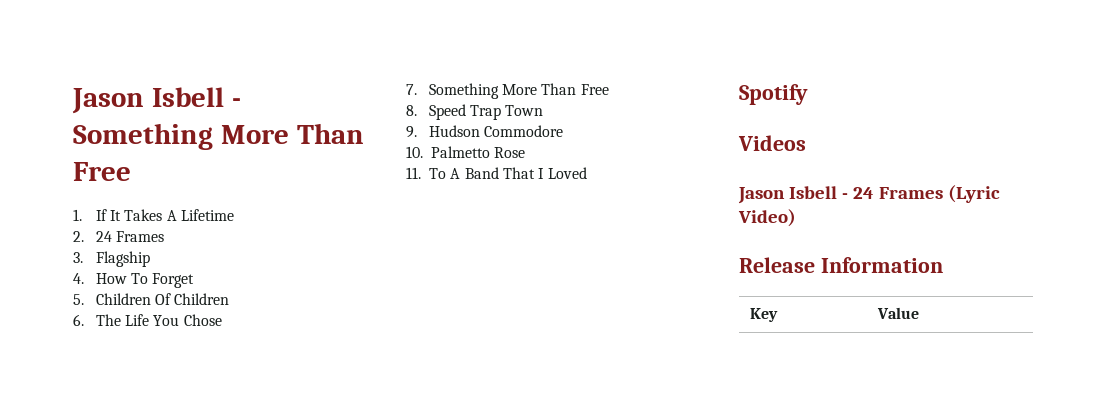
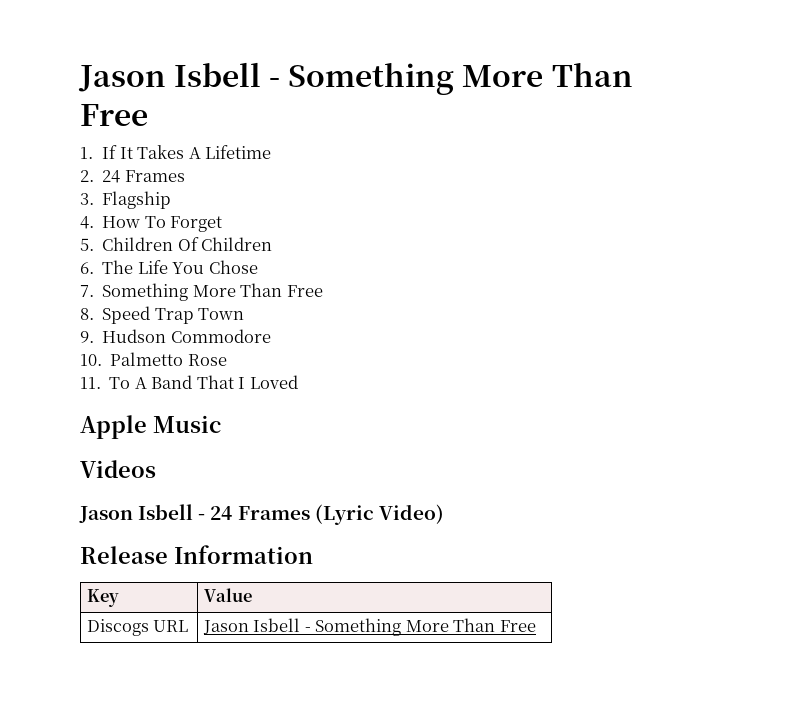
[739,84,808,105] Spotify -> [80,415,221,439] Apple Music
(919, 313) none -> [86,619,189,636] [202,618,536,636] // Discogs URL | Jason Isbell - Something More Than Free

